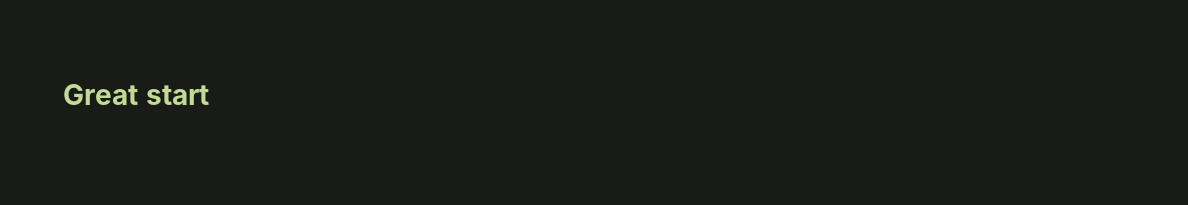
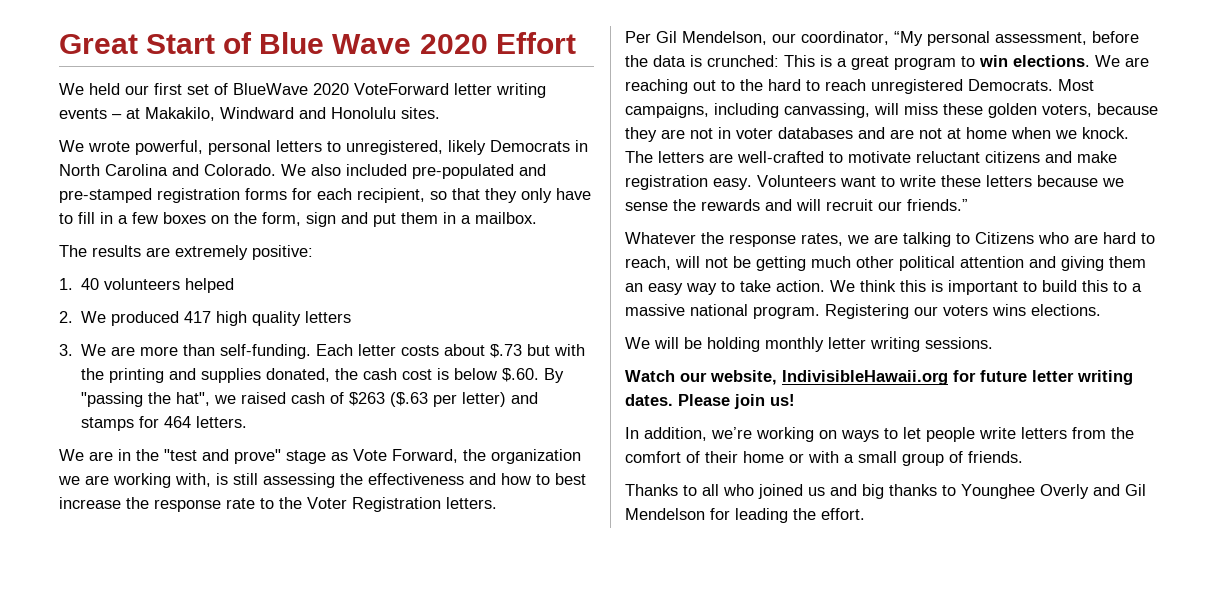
[145,85,209,105] start -> [146,32,576,54] [59,83,546,98] [59,107,440,121] [59,140,588,155] [59,164,546,179] [59,188,591,203] [59,212,537,227] [59,245,313,260] [59,278,235,293] [59,311,352,326] [59,344,586,359] [81,368,565,383] [81,392,539,407] [81,416,248,431] [59,449,581,464] [58,473,586,488] [59,497,497,512] [625,31,1139,46] [625,55,1149,70] [625,79,1094,94] [625,103,1158,118] [625,127,1129,142] [625,151,1117,163] [625,175,1124,190] [625,199,968,211] [625,232,1155,247] [625,256,1146,271] [625,280,1142,295] [625,304,1101,319] [625,337,993,352] [625,370,1133,385] [625,394,795,409] [625,427,1134,442] [625,451,1023,466] [625,484,1146,499] [625,508,865,523] Start of Blue Wave 2020 Effort // We held our first set of BlueWave 2020 VoteForward letter writing events – at Makakilo, Windward and Honolulu sites. // We wrote powerful, personal letters to unregistered, likely Democrats in North Carolina and Colorado. We also included pre-populated and pre-stamped registration forms for each recipient, so that they only have to fill in a few boxes on the form, sign and put them in a mailbox. // The results are extremely positive: // 1. 40 volunteers helped // 2. We produced 417 high quality letters // 3. We are more than self-funding. Each letter costs about $.73 but with the printing and supplies donated, the cash cost is below $.60. By "passing the hat", we raised cash of $263 ($.63 per letter) and stamps for 464 letters. // We are in the "test and prove" stage as Vote Forward, the organization we are working with, is still assessing the effectiveness and how to best increase the response rate to the Voter Registration letters. // Per Gil Mendelson, our coordinator, “My personal assessment, before the data is crunched: This is a great program to win elections. We are reaching out to the hard to reach unregistered Democrats. Most campaigns, including canvassing, will miss these golden voters, because they are not in voter databases and are not at home when we knock. The letters are well-crafted to motivate reluctant citizens and make registration easy. Volunteers want to write these letters because we sense the rewards and will recruit our friends.” // Whatever the response rates, we are talking to Citizens who are hard to reach, will not be getting much other political attention and giving them an easy way to take action. We think this is important to build this to a massive national program. Registering our voters wins elections. // We will be holding monthly letter writing sessions. // Watch our website, IndivisibleHawaii.org for future letter writing dates. Please join us! // In addition, we’re working on ways to let people write letters from the comfort of their home or with a small group of friends. // Thanks to all who joined us and big thanks to Younghee Overly and Gil Mendelson for leading the effort.

